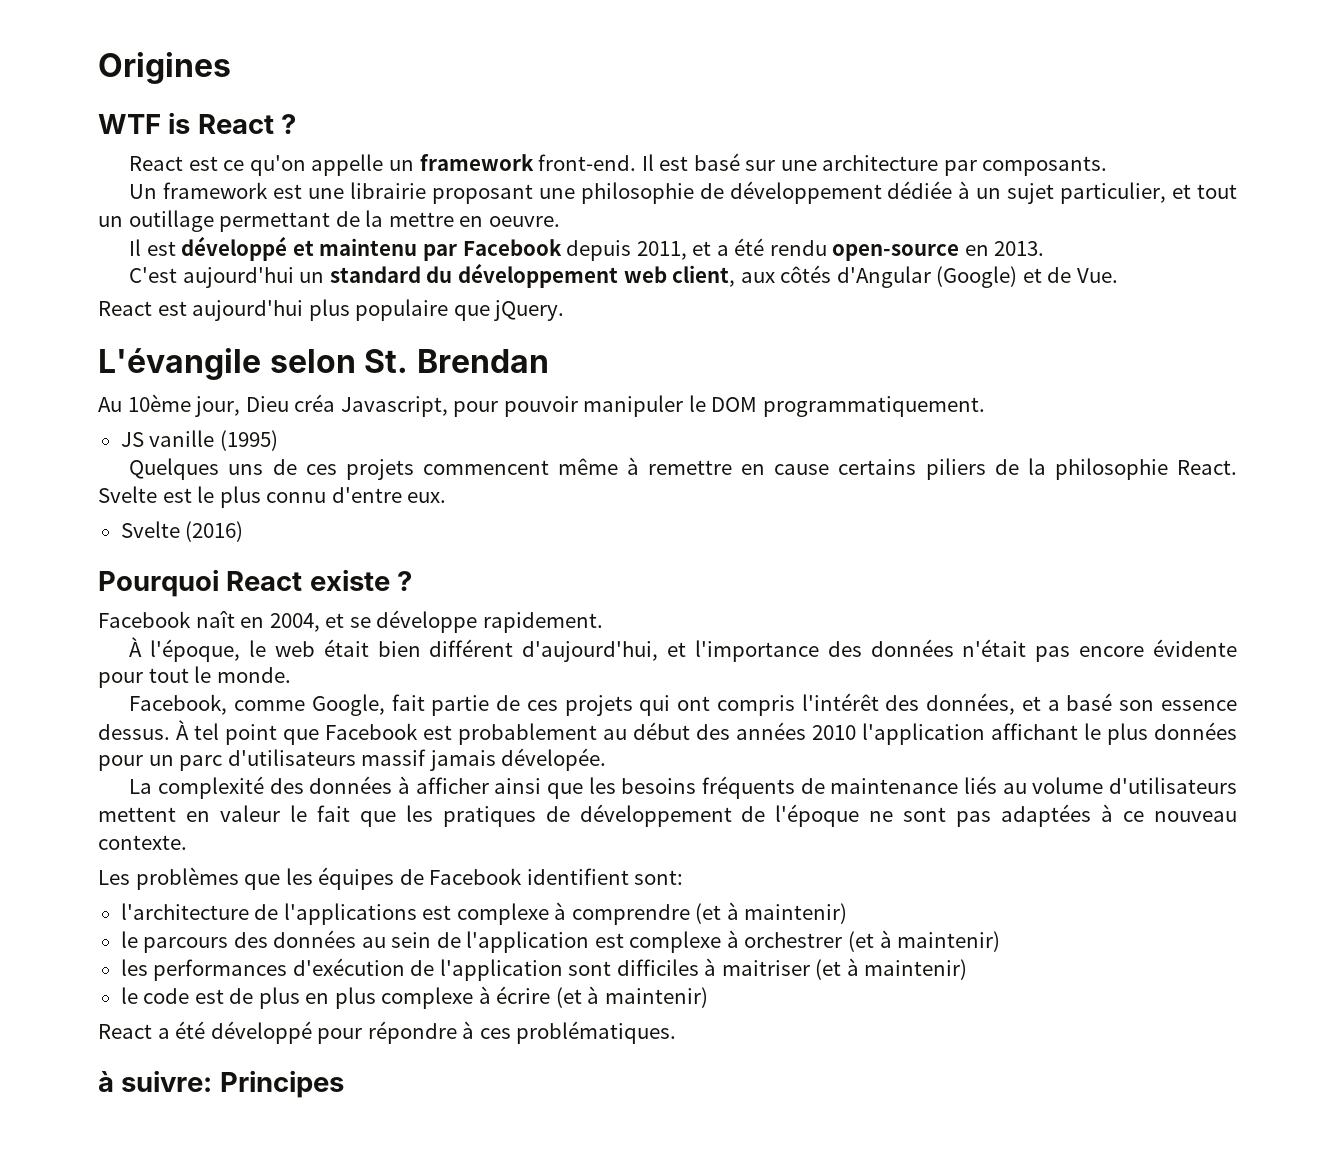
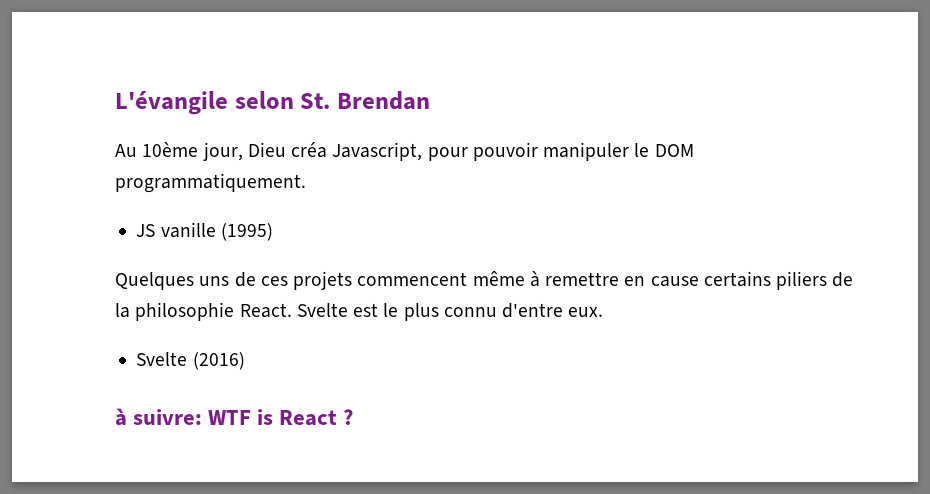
[98,52,231,84] [98,112,297,134] [129,153,1108,176] [129,181,1237,204] [98,210,560,232] [129,236,1045,261] [129,263,1118,288] [98,299,565,321] Origines // WTF is React ? // React est ce qu'on appelle un framework front-end. Il est basé sur une architecture par composants. // Un framework est une librairie proposant une philosophie de développement dédiée à un sujet particulier, et tout un outillage permettant de la mettre en oeuvre. // Il est développé et maintenu par Facebook depuis 2011, et a été rendu open-source en 2013. // C'est aujourd'hui un standard du développement web client, aux côtés d'Angular (Google) et de Vue. // React est aujourd'hui plus populaire que jQuery. // -> (115, 103) none
[98,569,413,597] [98,610,603,633] [129,637,1238,662] [98,666,291,688] [129,693,1238,716] [98,720,1237,745] [98,748,607,771] [129,776,1237,799] [98,804,1237,827] [98,835,187,850] [98,867,684,890] [120,902,848,925] [120,930,1001,953] [120,958,968,981] [120,986,708,1009] [98,1021,677,1044] [98,1070,344,1098] Pourquoi React existe ? // Facebook naît en 2004, et se développe rapidement. // À l'époque, le web était bien différent d'aujourd'hui, et l'importance des données n'était pas encore évidente pour tout le monde. // Facebook, comme Google, fait partie de ces projets qui ont compris l'intérêt des données, et a basé son essence dessus. À tel point que Facebook est probablement au début des années 2010 l'application affichant le plus données pour un parc d'utilisateurs massif jamais dévelopée. // La complexité des données à afficher ainsi que les besoins fréquents de maintenance liés au volume d'utilisateurs mettent en valeur le fait que les pratiques de développement de l'époque ne sont pas adaptées à ce nouveau contexte. // Les problèmes que les équipes de Facebook identifient sont: // l'architecture de l'applications est complexe à comprendre (et à maintenir) // le parcours des données au sein de l'application est complexe à orchestrer (et à maintenir) // les performances d'exécution de l'application sont difficiles à maitriser (et à maintenir) // le code est de plus en plus complexe à écrire (et à maintenir) // React a été développé pour répondre à ces problématiques. // à suivre: Principes -> [115,408,354,426] à suivre: WTF is React ?

